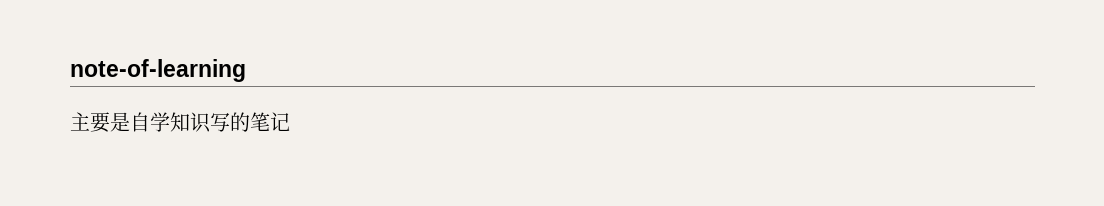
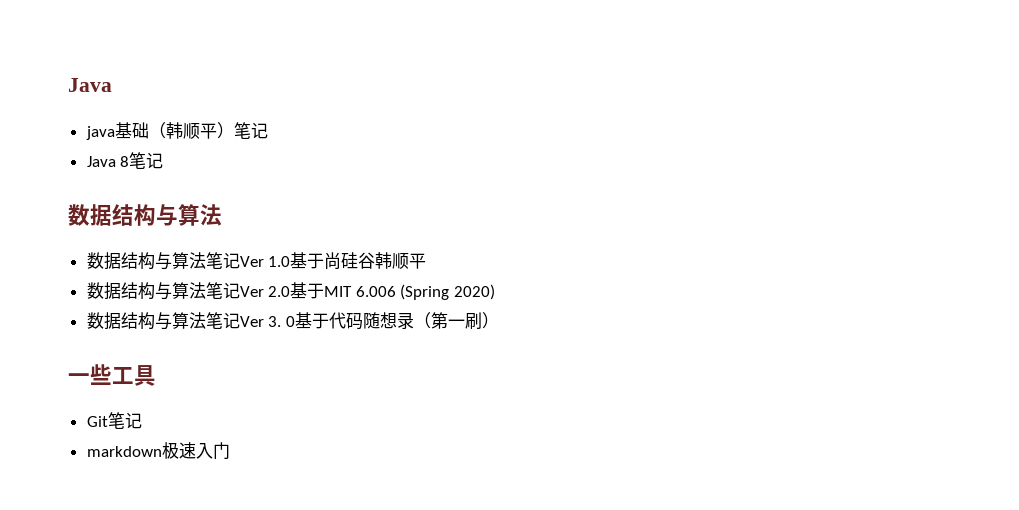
[70,59,246,82] [70,112,290,133] note-of-learning // 主要是自学知识写的笔记 -> [68,78,112,92] [85,122,268,140] [86,152,164,169] [68,204,222,226] [86,252,427,270] [86,282,496,300] [86,312,499,330] [68,364,156,386] [86,412,142,429] [86,442,230,459] Java // java基础（韩顺平）笔记 // Java 8笔记 // 数据结构与算法 // 数据结构与算法笔记Ver 1.0基于尚硅谷韩顺平 // 数据结构与算法笔记Ver 2.0基于MIT 6.006 (Spring 2020) // 数据结构与算法笔记Ver 3. 0基于代码随想录（第一刷） // 一些工具 // Git笔记 // markdown极速入门

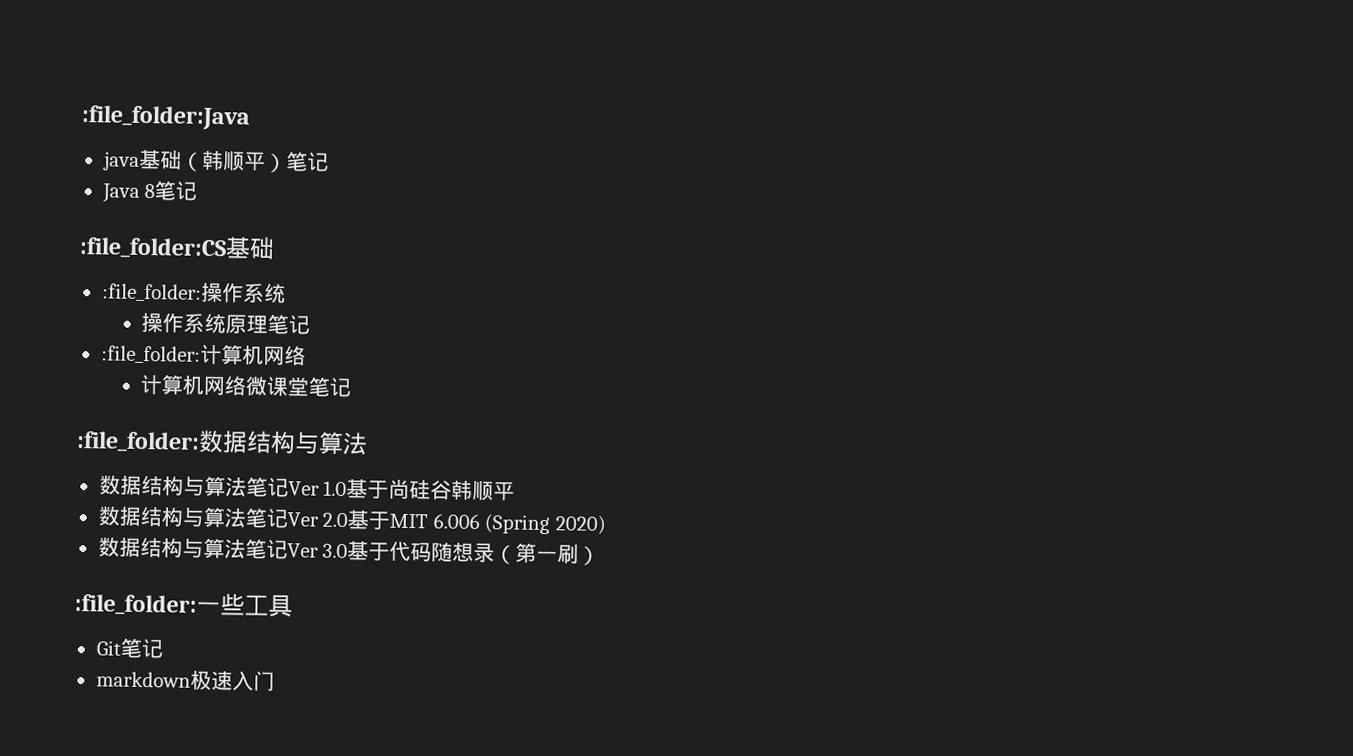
[68,78,112,92] Java -> [81,105,251,131] :file_folder:Java
(164, 160) none -> [79,236,275,260] [101,282,286,304] [141,312,311,335] [100,344,306,366] [140,374,352,398] [76,431,200,453] :file_folder:CS基础 // :file_folder:操作系统 // 操作系统原理笔记 // :file_folder:计算机网络 // 计算机网络微课堂笔记 // :file_folder:
[268,316,295,327] 3. 0 -> [322,543,349,559] 3.0
(499, 320) none -> [74,593,197,616] :file_folder:

